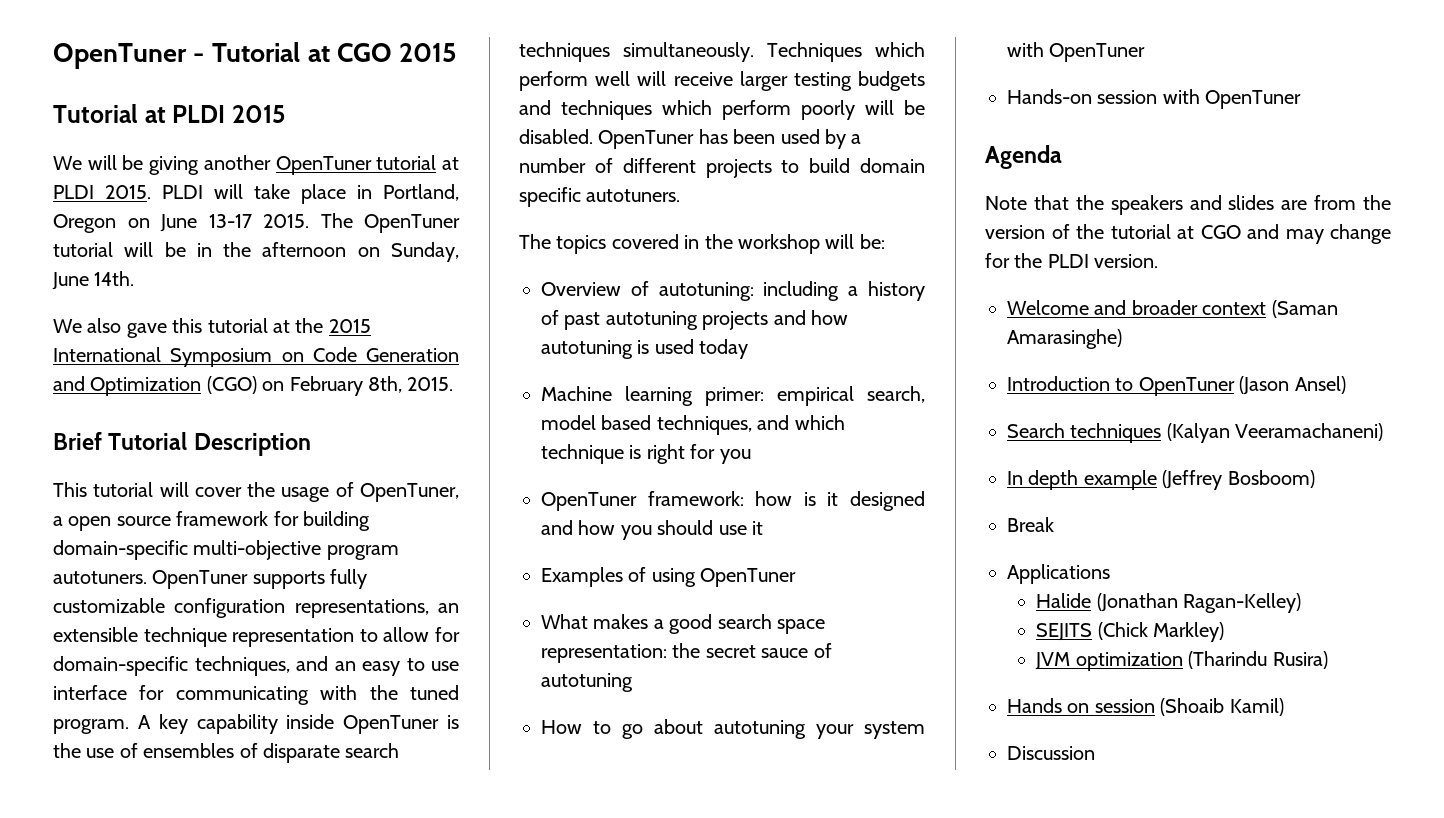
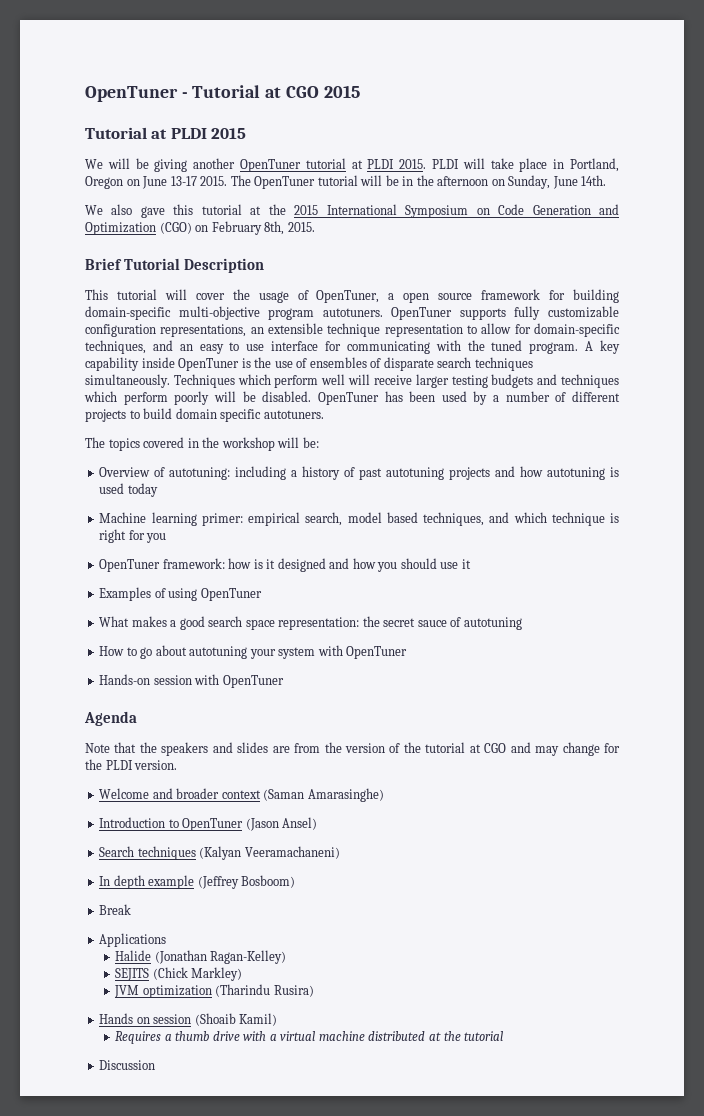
(1284, 707) none -> [115,1031,504,1044] // Requires a thumb drive with a virtual machine distributed at the tutorial

